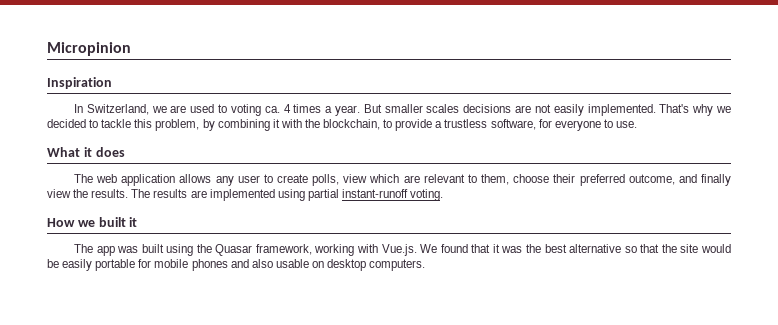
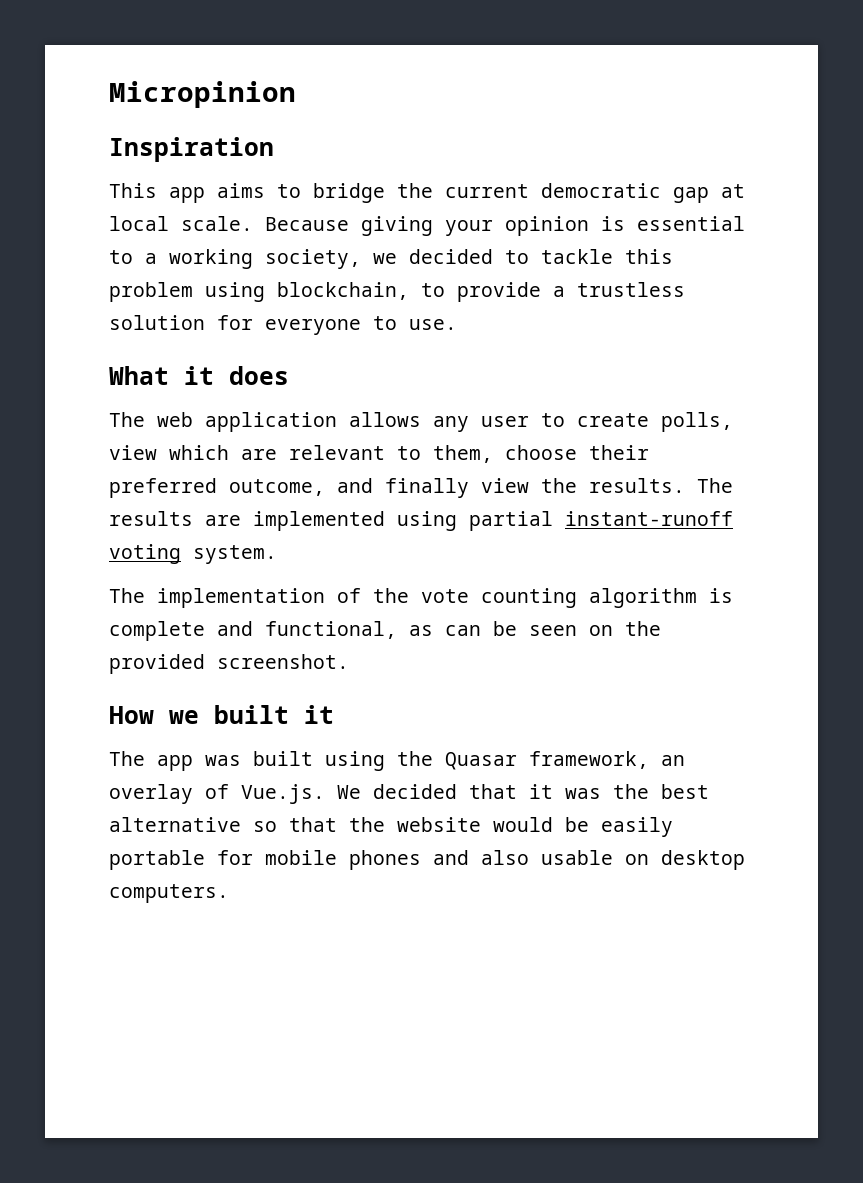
[73,104,714,116] In Switzerland, we are used to voting ca. 4 times a year. But smaller scales decisions are not easily implemented. That's why -> [109,183,745,203] [109,216,745,236] [109,249,361,269] This app aims to bridge the current democratic gap at local scale. Because giving your opinion is essential to a working society,
[155,119,320,131] problem, by combining it with the -> [109,282,265,302] problem using
[490,119,536,130] software, -> [109,315,205,330] solution
[410,189,444,201] voting. -> [109,544,277,564] [109,588,733,608] [109,621,661,641] [109,654,349,674] voting system. // The implementation of the vote counting algorithm is complete and functional, as can be seen on the provided screenshot.
[314,244,379,256] working with -> [661,755,685,766] [109,784,229,804] an overlay of
[440,244,468,253] found -> [373,784,457,799] decided
[680,244,699,253] site -> [397,817,481,832] website

